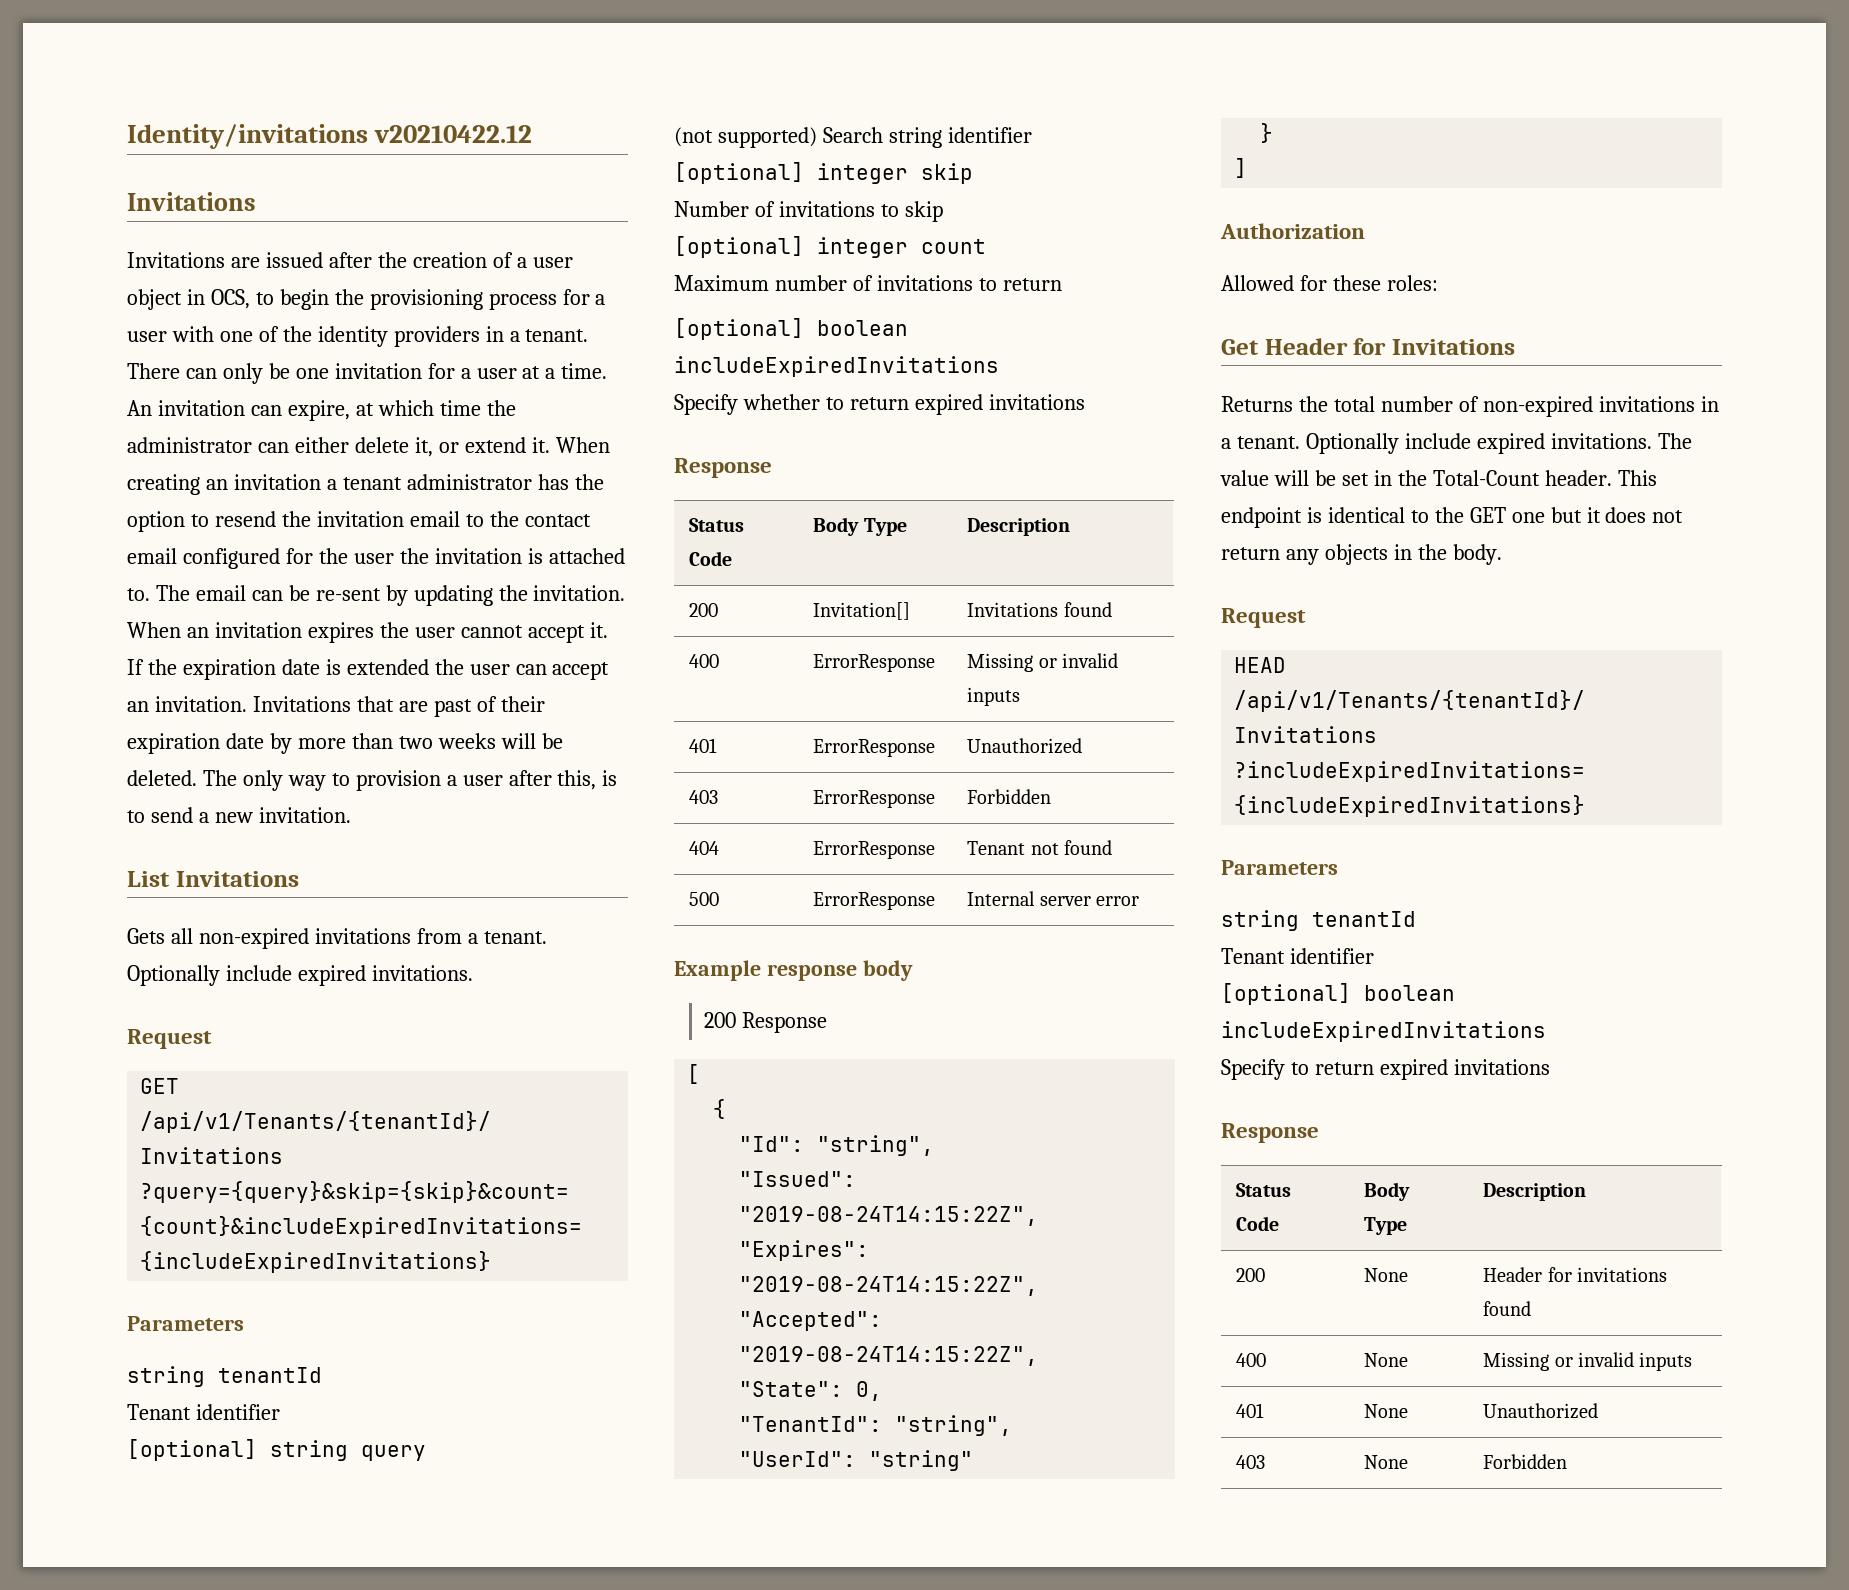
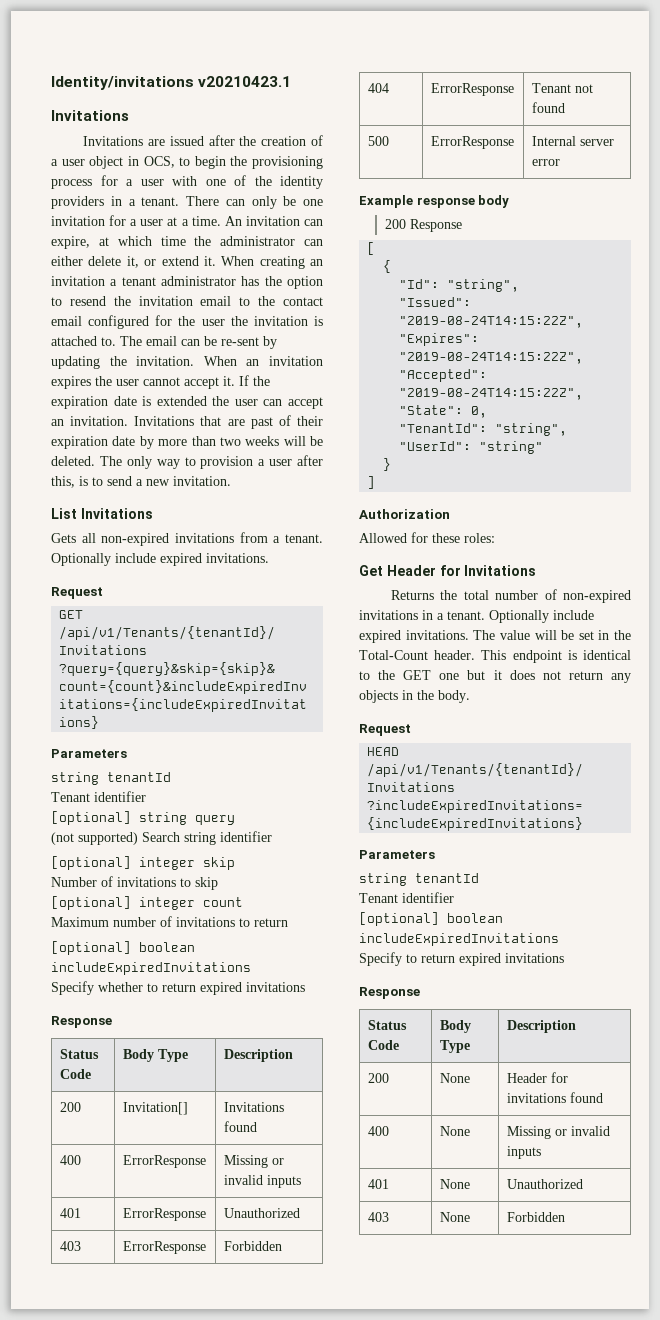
[374,125,533,143] v20210422.12 -> [198,76,292,87] v20210423.1

